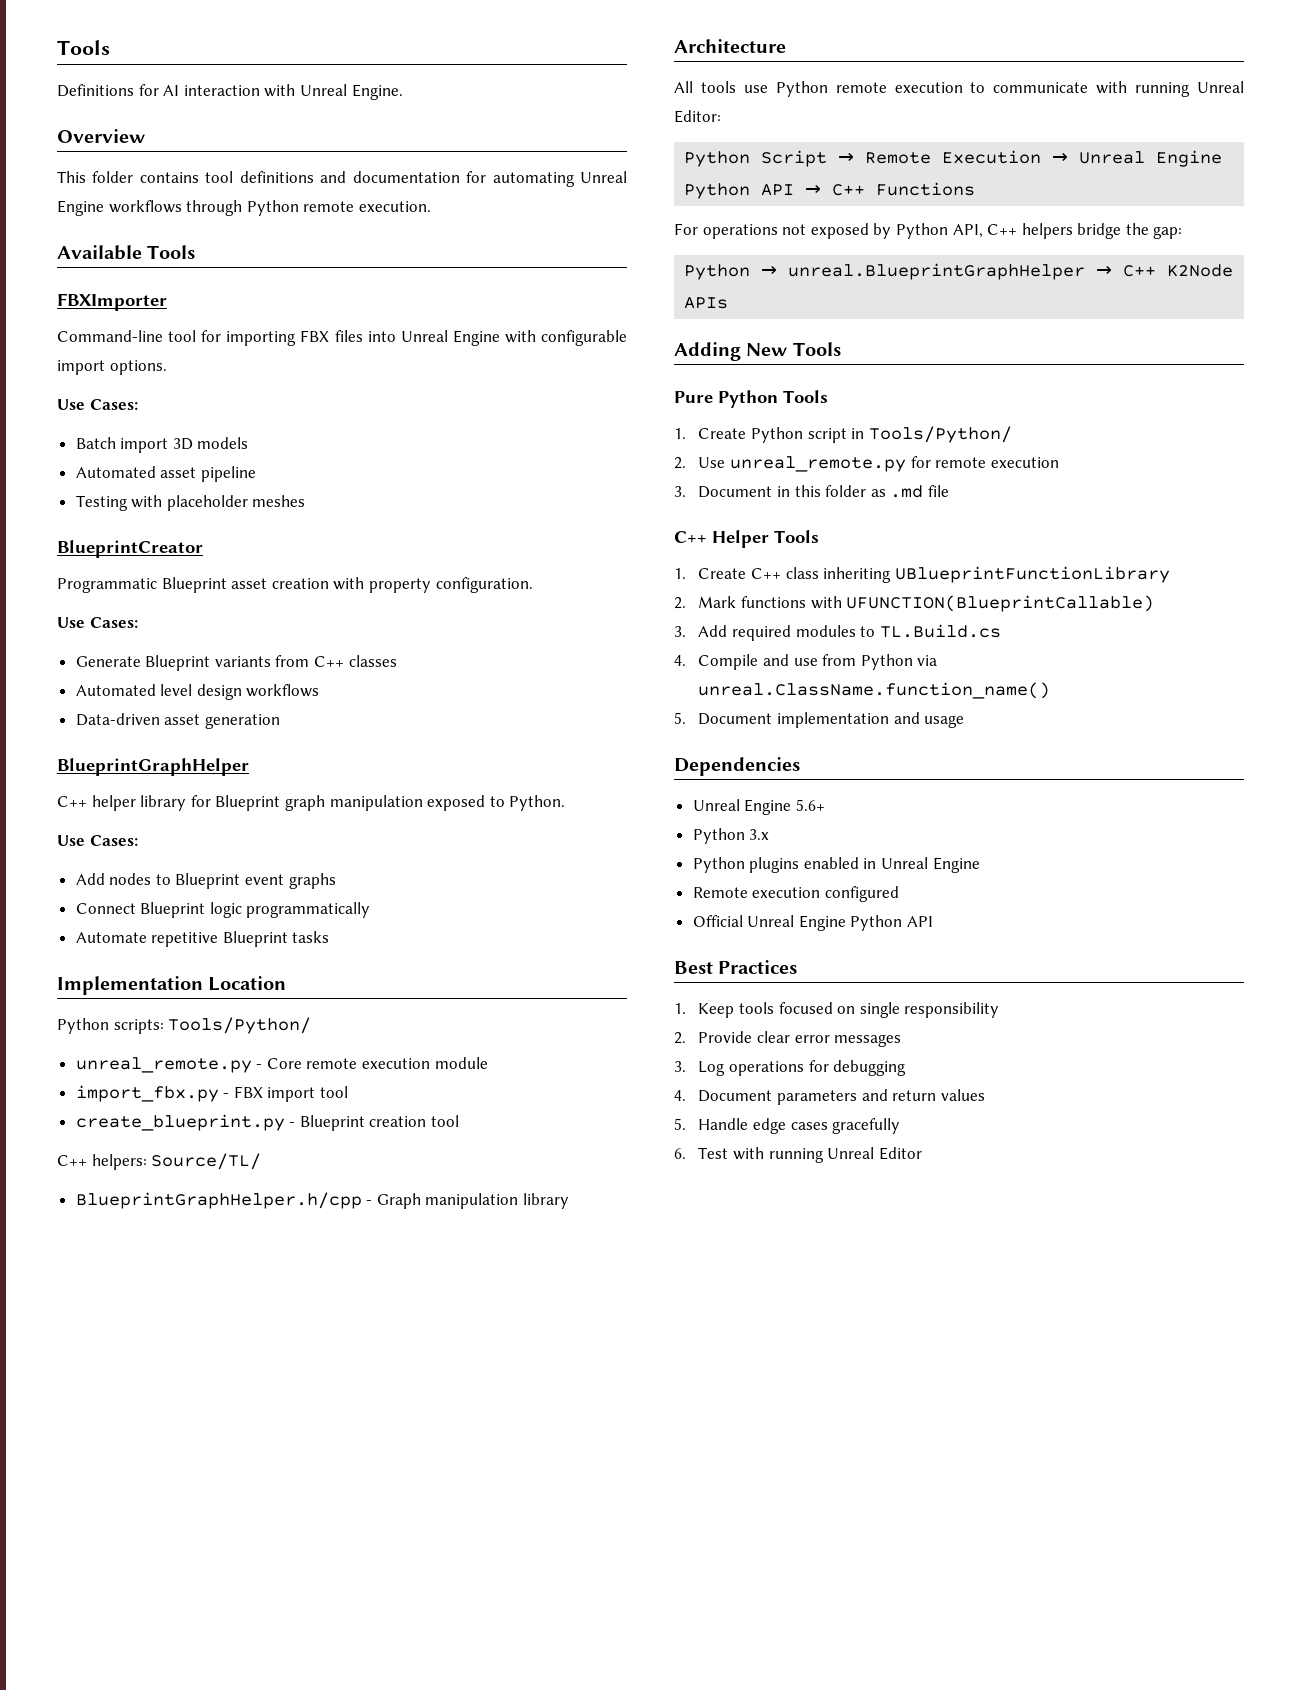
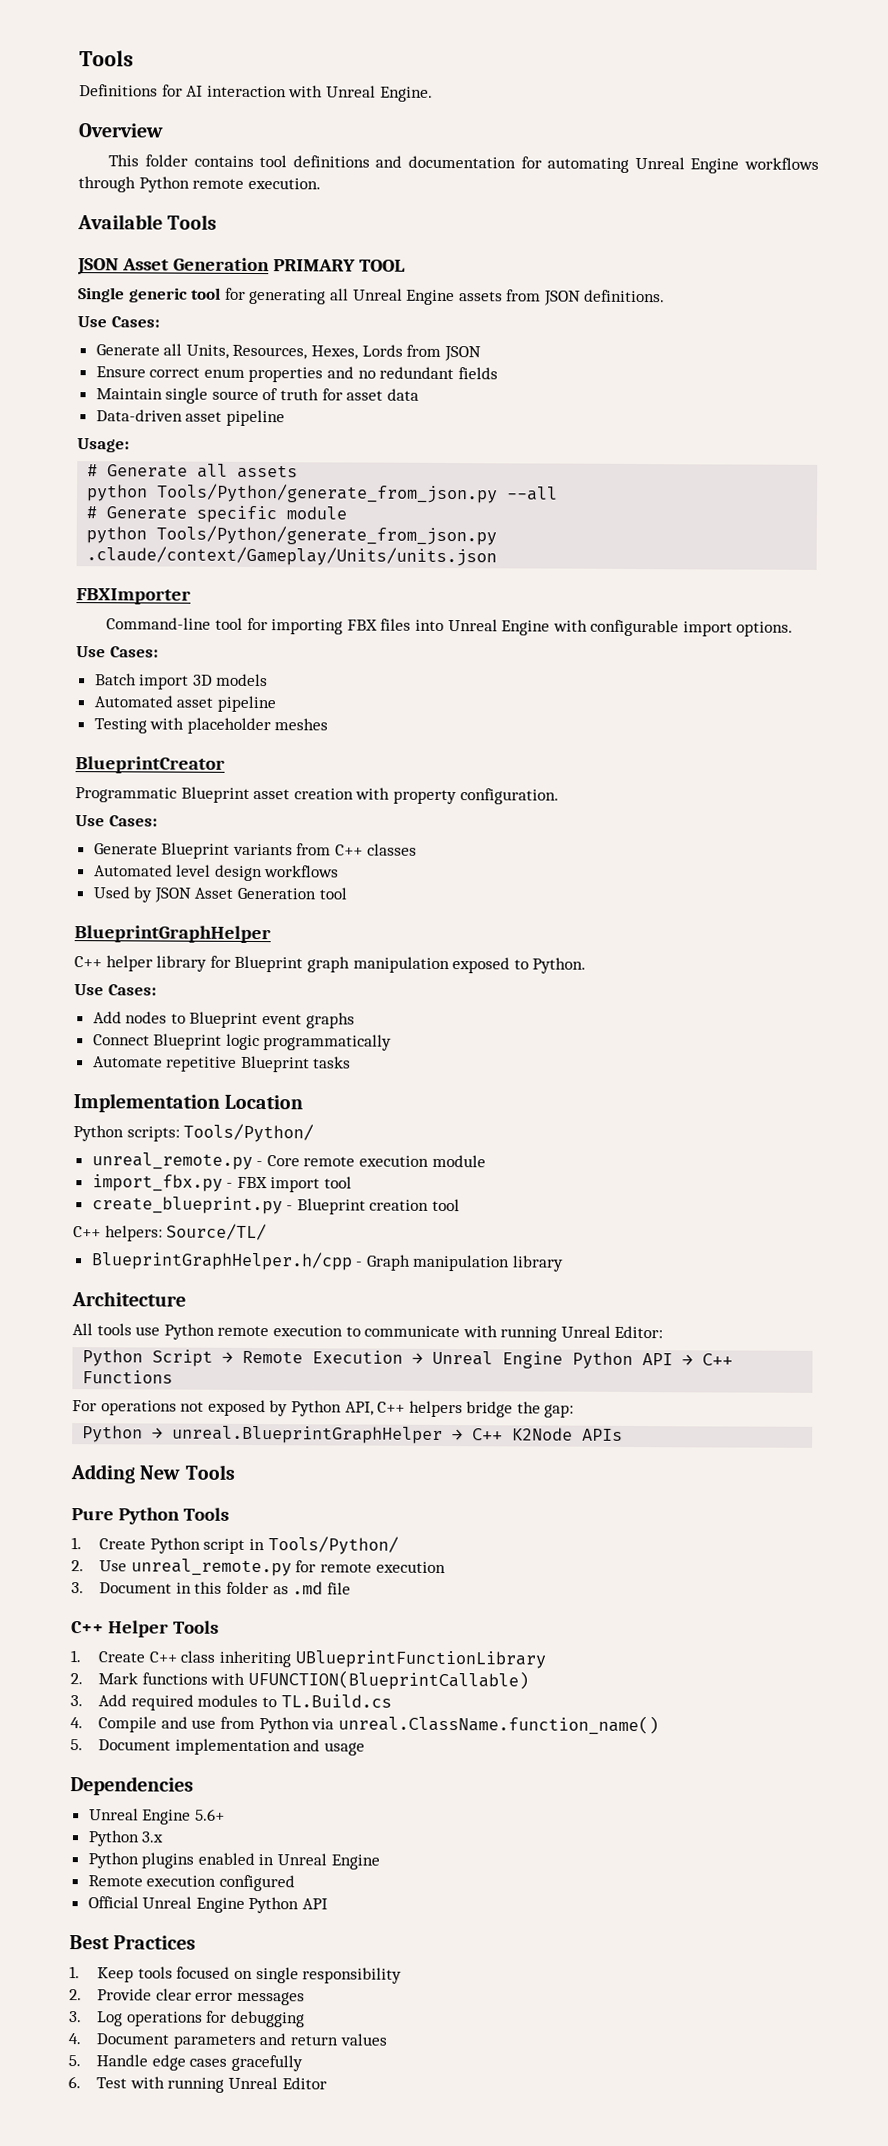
(196, 252) none -> [77,257,406,276] [78,287,666,306] [77,316,160,328] [95,343,481,362] [95,366,498,383] [95,387,419,404] [95,409,285,427] [77,438,130,453] [87,463,299,479] [86,483,559,504] [86,505,348,524] [86,525,498,546] [86,546,498,567] // JSON Asset Generation PRIMARY TOOL // Single generic tool for generating all Unreal Engine assets from JSON definitions. // Use Cases: // Generate all Units, Resources, Hexes, Lords from JSON // Ensure correct enum properties and no redundant fields // Maintain single source of truth for asset data // Data-driven asset pipeline // Usage: // # Generate all assets // python Tools/Python/generate_from_json.py --all // # Generate specific module // python Tools/Python/generate_from_json.py .claude/context/Gameplay/Units/units.json
[75,713,280,729] Data-driven asset generation -> [92,886,347,903] Used by JSON Asset Generation tool

